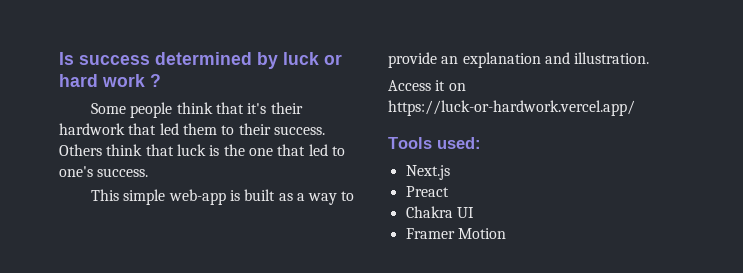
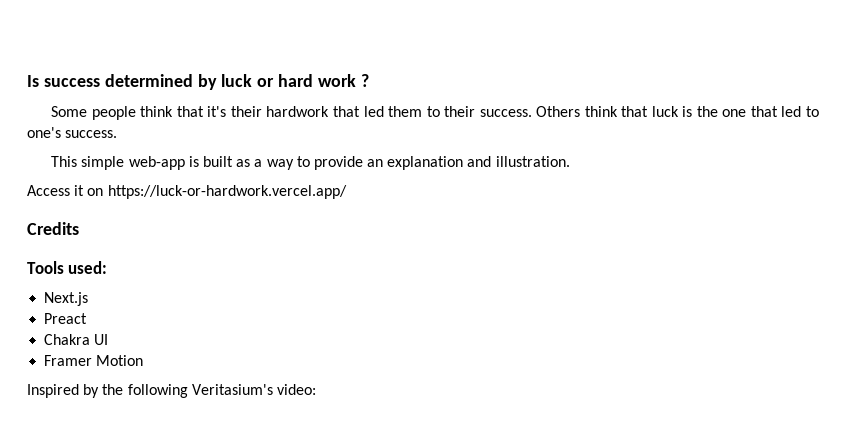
(635, 108) none -> [27,222,79,235] // Credits
(506, 233) none -> [27,384,316,398] // Inspired by the following Veritasium's video:

